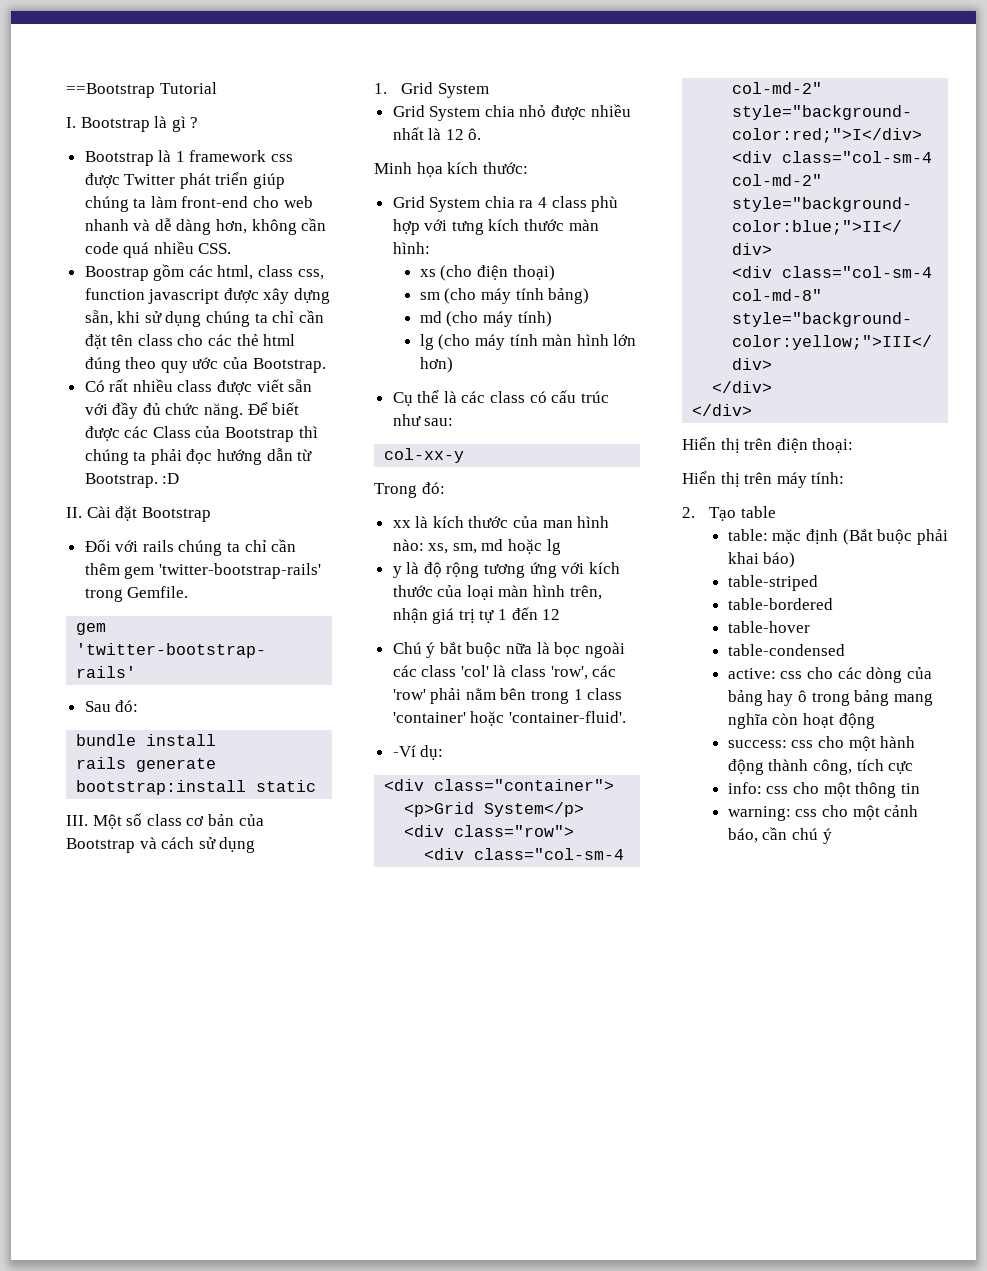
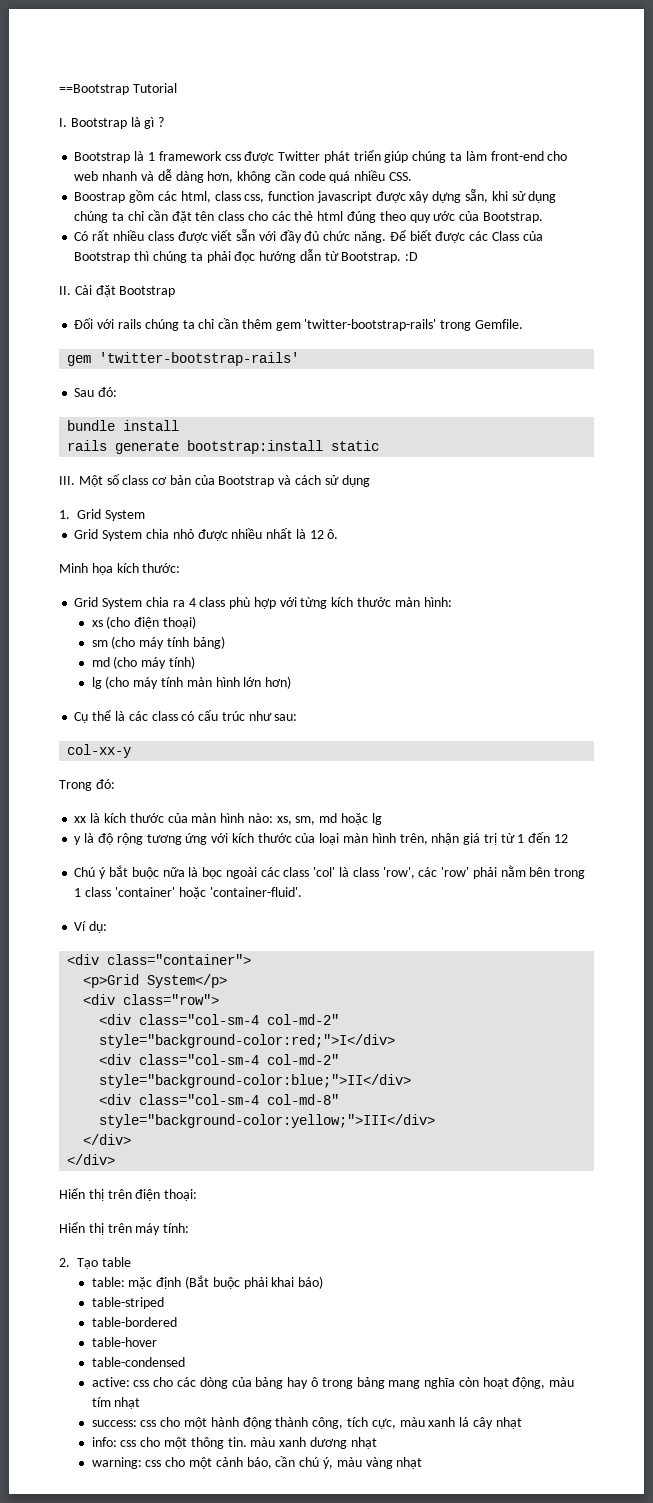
[451,221,484,235] tưng -> [300,597,328,609] từng
[542,520,573,528] man -> [191,813,217,823] màn
[479,610,495,623] tự -> [500,833,515,843] từ
[392,745,416,757] -Ví -> [74,921,87,931] Ví
[838,713,875,729] động -> [512,1377,575,1389] [91,1397,141,1409] động, màu tím nhạt
[888,761,914,774] cực -> [371,1417,522,1429] cực, màu xanh lá cây nhạt
[900,783,920,794] tin -> [227,1437,377,1449] tin. màu xanh dương nhạt
[822,828,832,844] ý -> [322,1457,423,1469] ý, màu vàng nhạt

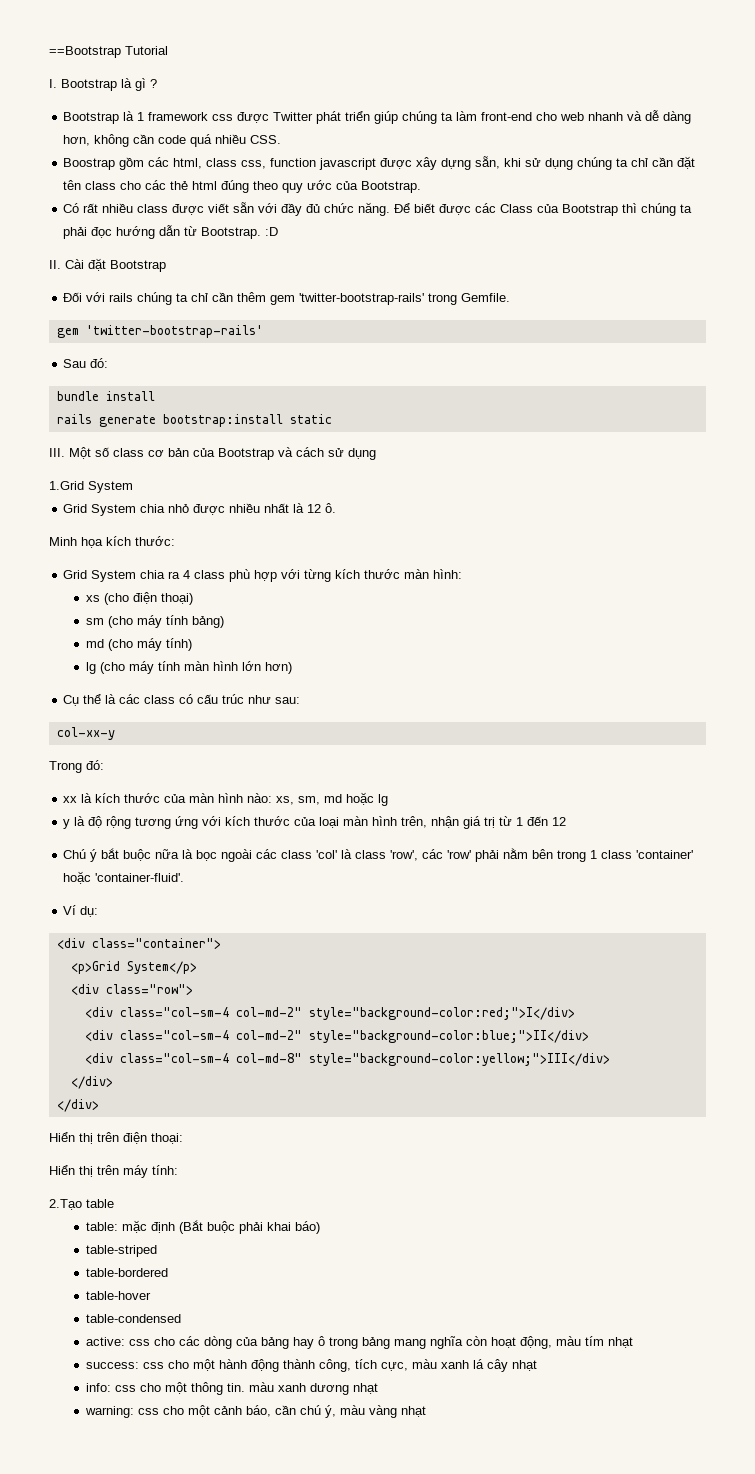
[59,509,101,519] 1. Grid -> [49,481,84,490] 1.Grid
[59,1258,98,1269] 2. Tạo -> [49,1199,82,1210] 2.Tạo

